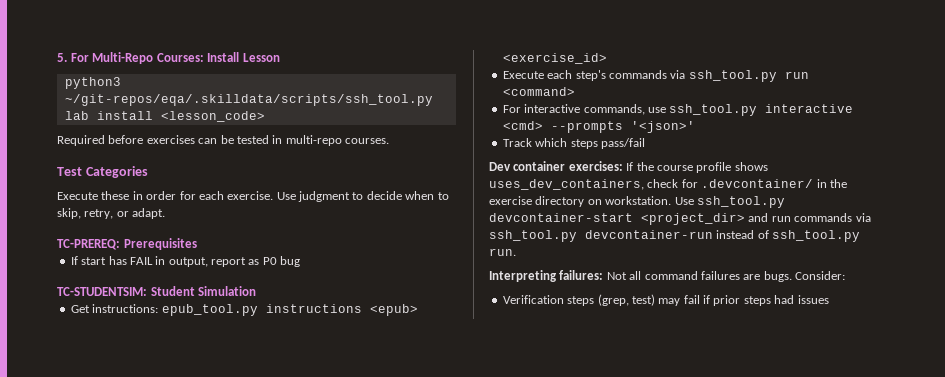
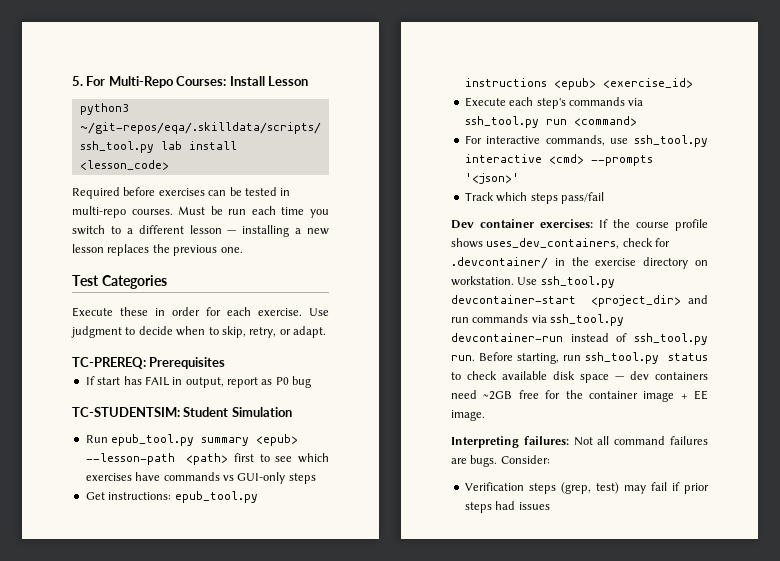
(389, 141) none -> [178,206,330,218] [72,225,329,237] [72,244,243,256] Must be run each time you switch to a different lesson — installing a new lesson replaces the previous one.
(257, 291) none -> [85,434,299,446] [85,453,329,465] [85,472,316,484] // Run epub_tool.py summary <epub> --lesson-path <path> first to see which exercises have commands vs GUI-only steps
(516, 252) none -> [479,352,708,364] [451,371,708,383] [451,390,708,402] [451,410,485,421] Before starting, run ssh_tool.py status to check available disk space — dev containers need ~2GB free for the container image + EE image.

